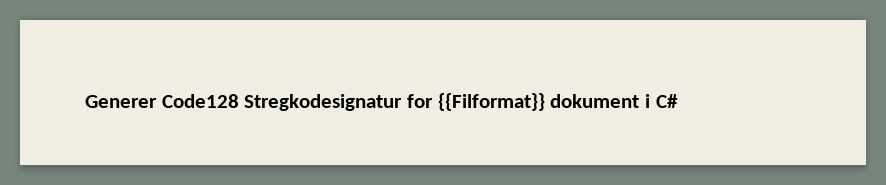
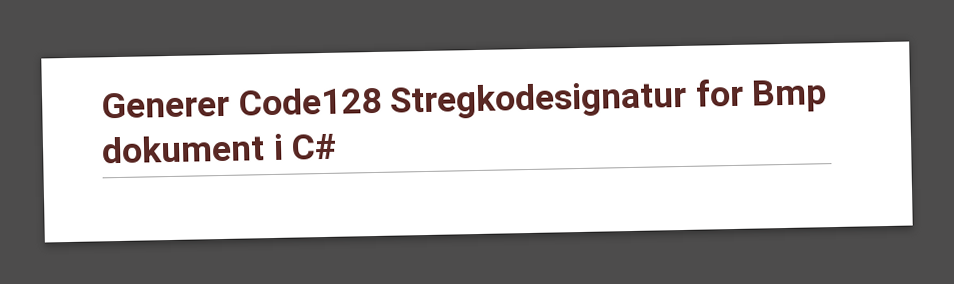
[437,93,545,111] {{Filformat}} -> [751,79,828,113] Bmp

